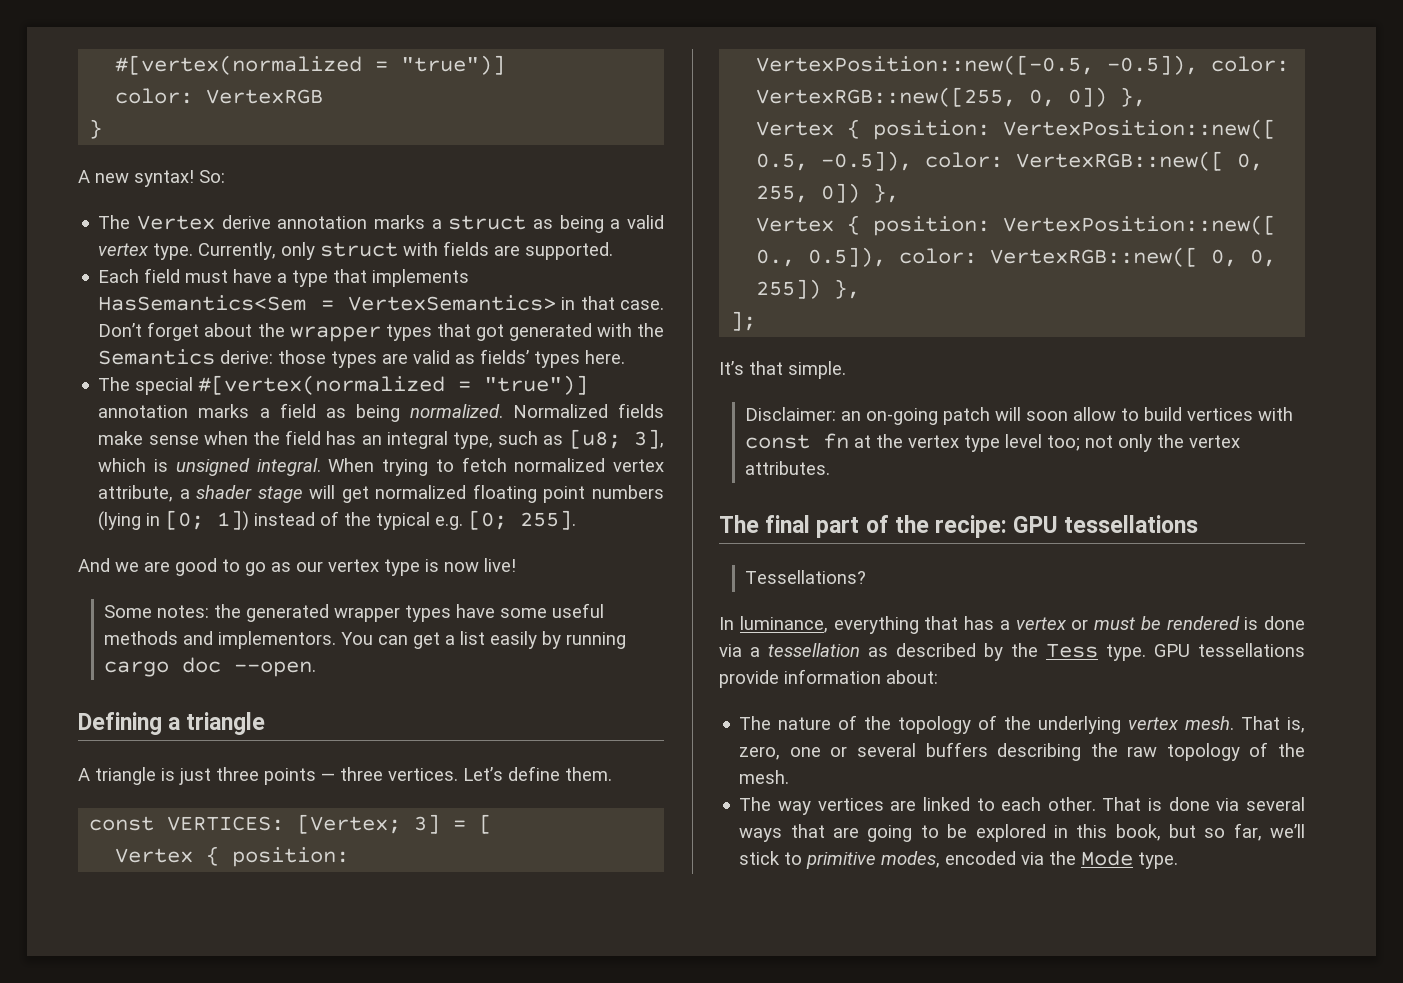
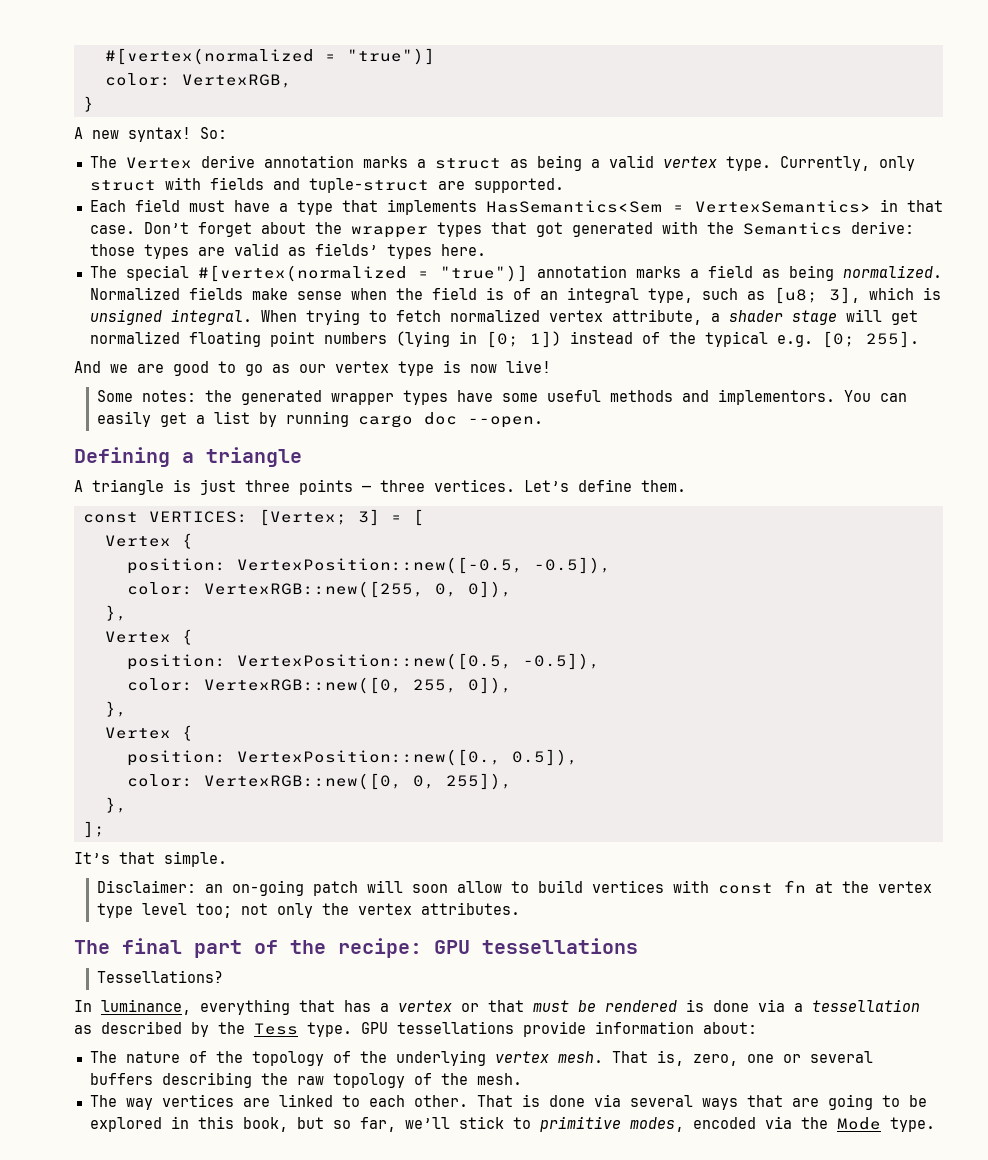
[206,89,324,104] VertexRGB -> [181,74,292,88] VertexRGB,
(490, 248) none -> [272,178,429,193] and tuple-struct
[326,431,357,445] has -> [485,287,531,300] is of
(409, 640) none -> [96,411,151,427] easily
[490,631,538,649] easily -> (250, 417) none
(220, 856) none -> (193, 541) //
(1199, 65) none -> (611, 565) //
[1068,87,1147,107] [756,119,1277,140] [756,151,1264,171] [756,183,900,203] [756,215,1277,236] [756,247,1277,267] [756,279,822,299] 0]) }, // Vertex { position: VertexPosition::new([ 0.5, -0.5]), color: VertexRGB::new([ 0, 255, 0]) }, // Vertex { position: VertexPosition::new([ 0., 0.5]), color: VertexRGB::new([ 0, 0, 255]) -> [467,581,512,598] [104,605,127,621] [104,629,193,645] [126,653,600,670] [126,677,512,694] [104,701,127,717] [104,725,193,741] [126,749,578,766] [126,773,512,790] 0]), // }, // Vertex { // position: VertexPosition::new([0.5, -0.5]), // color: VertexRGB::new([0, 255, 0]), // }, // Vertex { // position: VertexPosition::new([0., 0.5]), // color: VertexRGB::new([0, 0, 255]), //
(1089, 624) none -> [488,1000,524,1012] that

